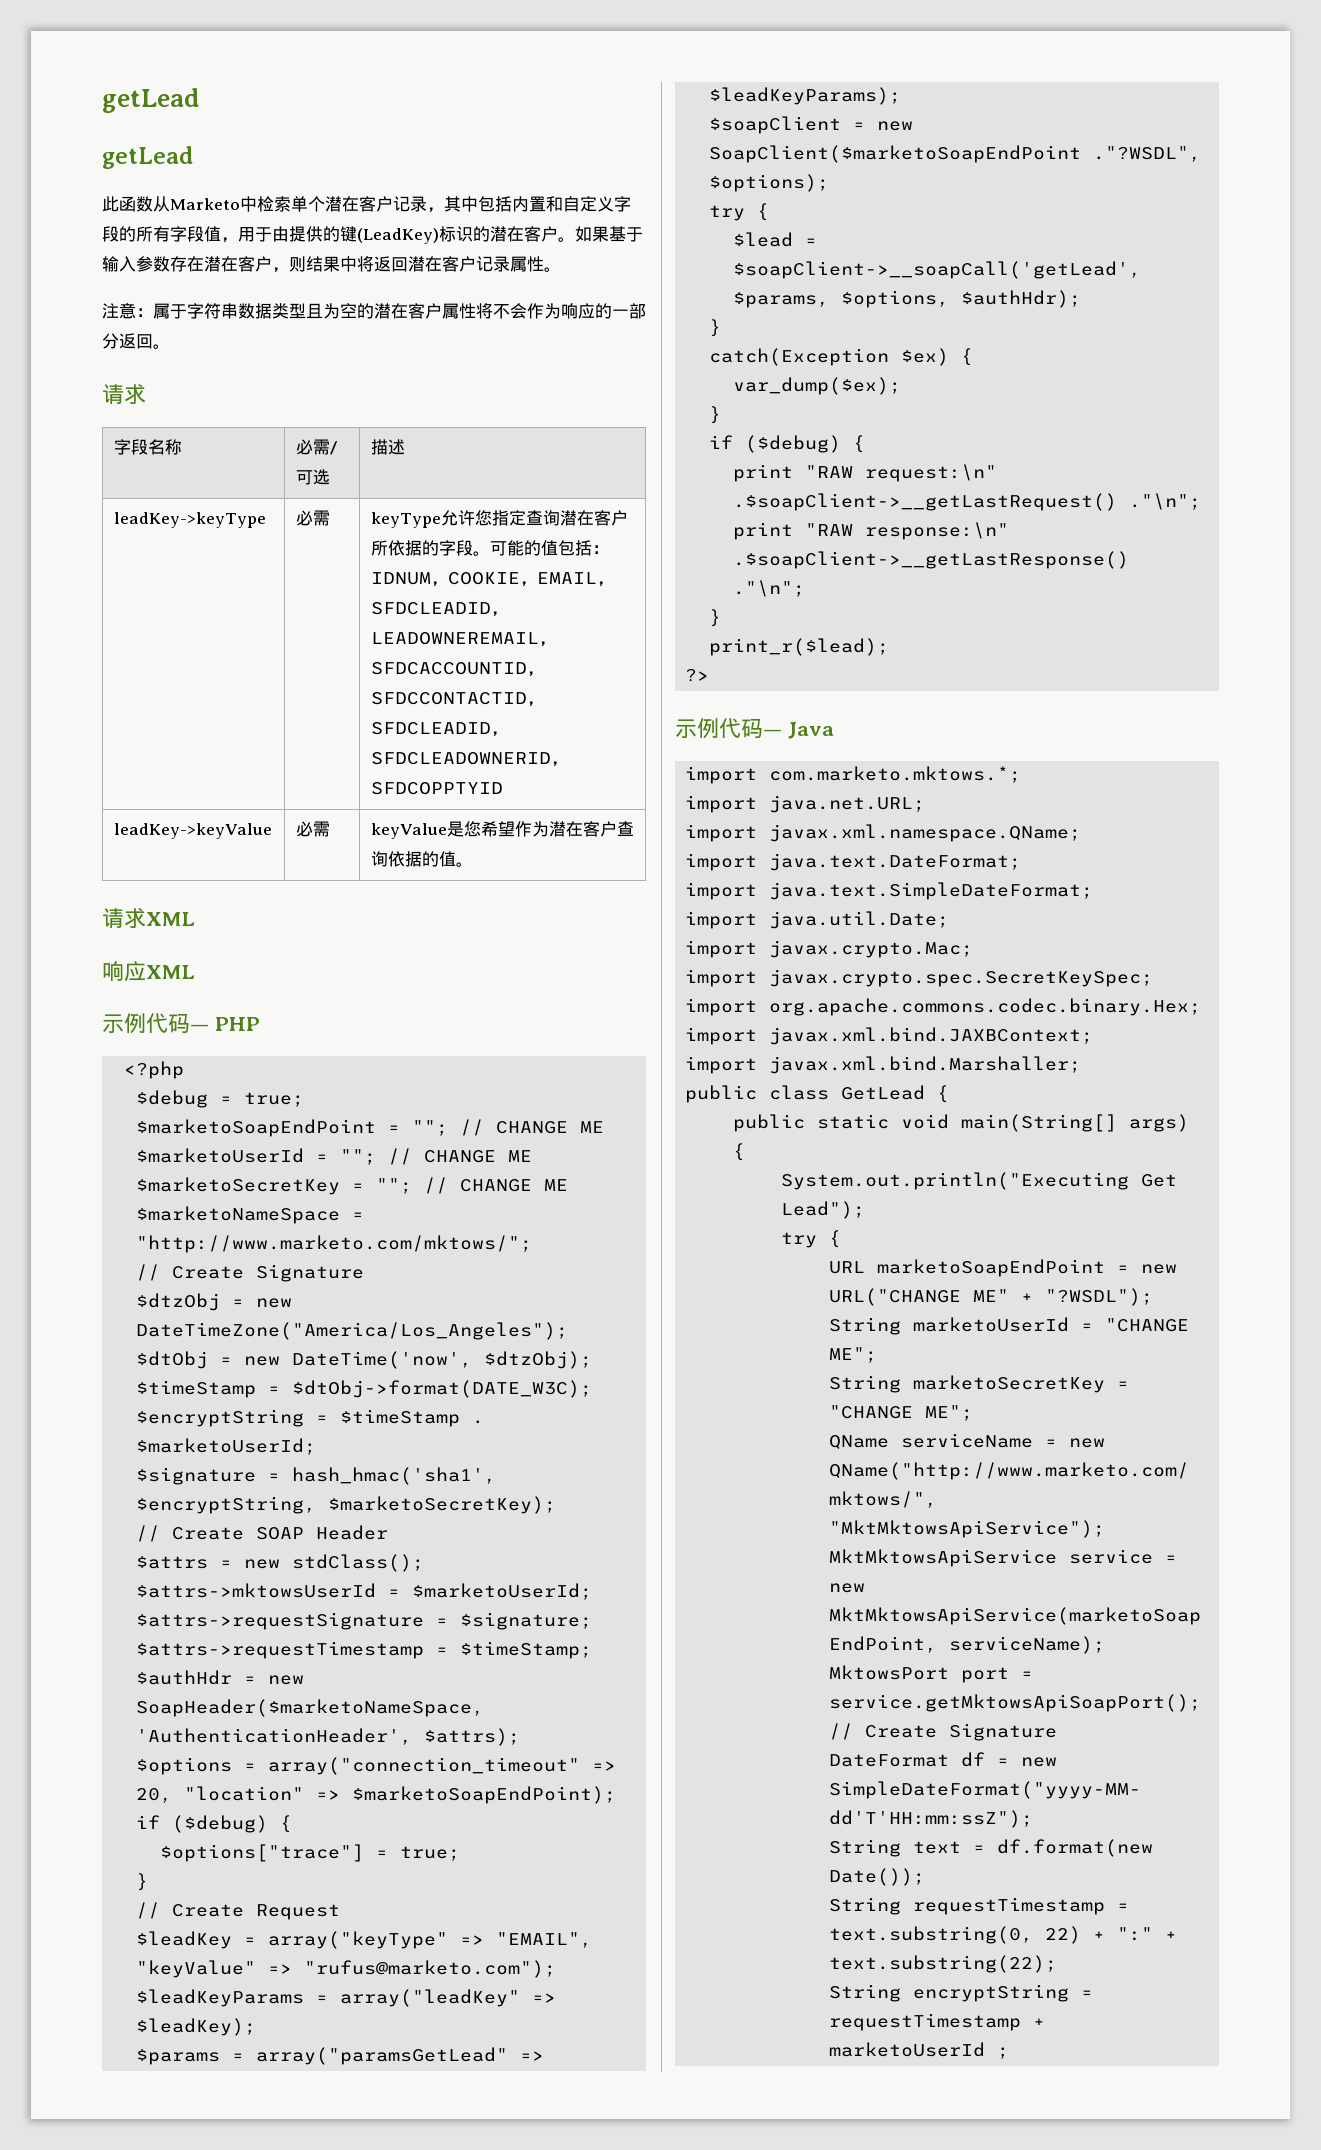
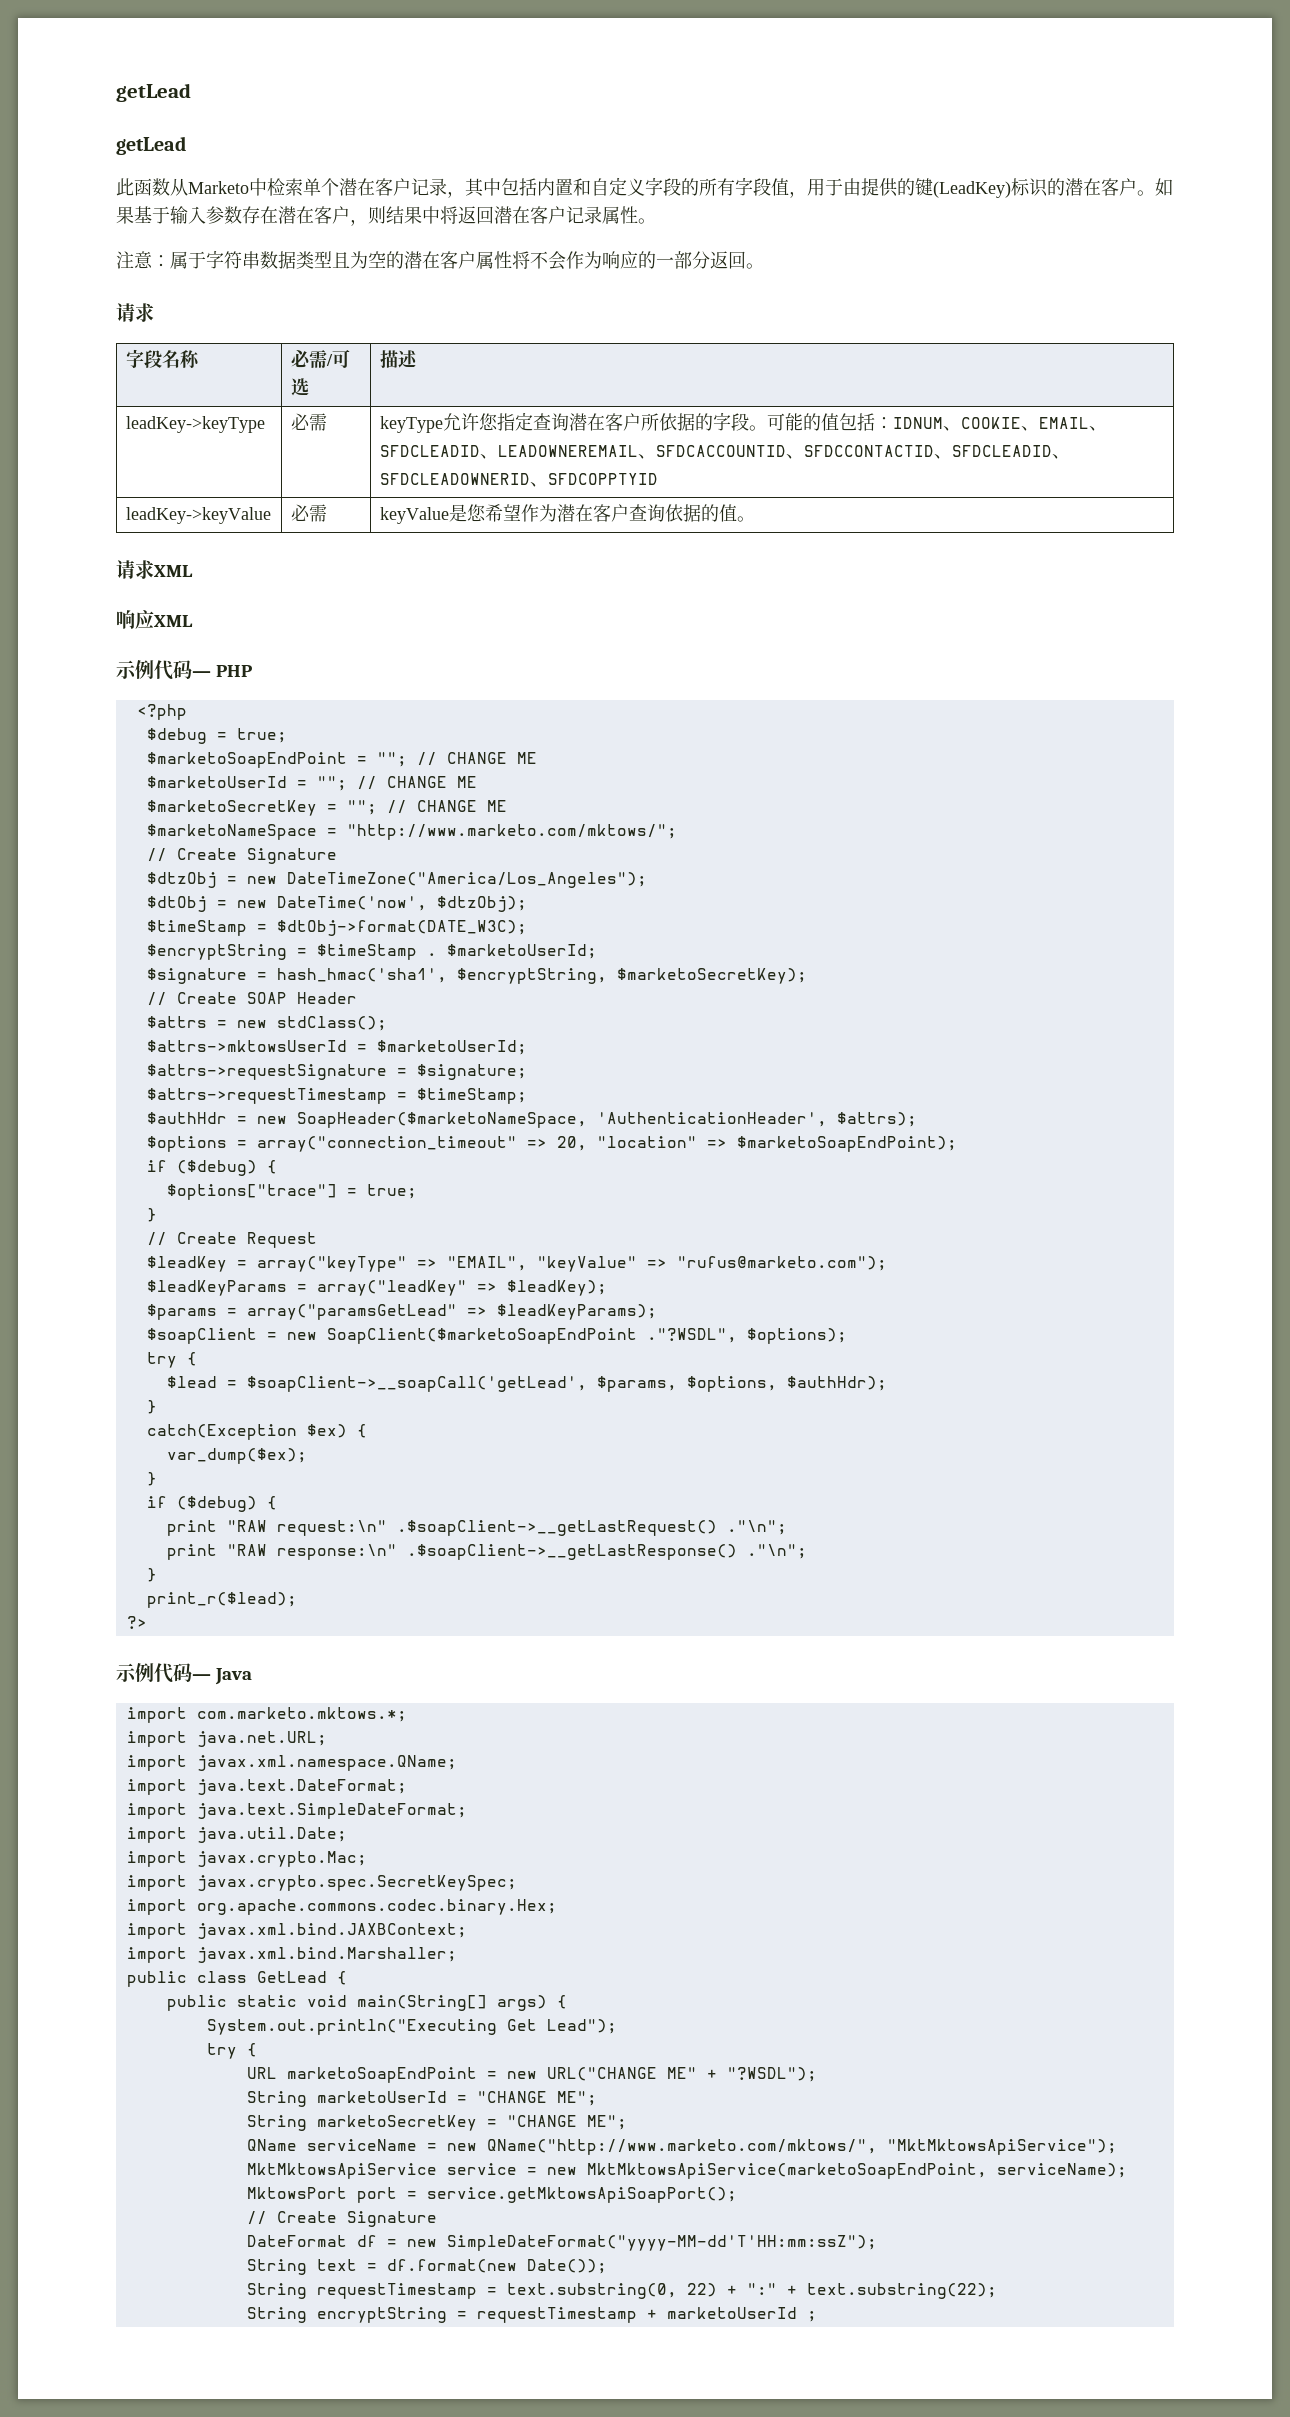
[430,572,614,587] [370,602,508,617] [370,632,556,647] [370,662,544,677] [370,692,544,707] [370,722,508,737] [370,752,568,767] ，COOKIE，EMAIL，SFDCLEADID，LEADOWNEREMAIL，SFDCACCOUNTID，SFDCCONTACTID，SFDCLEADID，SFDCLEADOWNERID， -> [942,417,1107,431] [379,445,1070,459] [379,473,548,487] 、COOKIE、EMAIL、SFDCLEADID、LEADOWNEREMAIL、SFDCACCOUNTID、SFDCCONTACTID、SFDCLEADID、SFDCLEADOWNERID、

